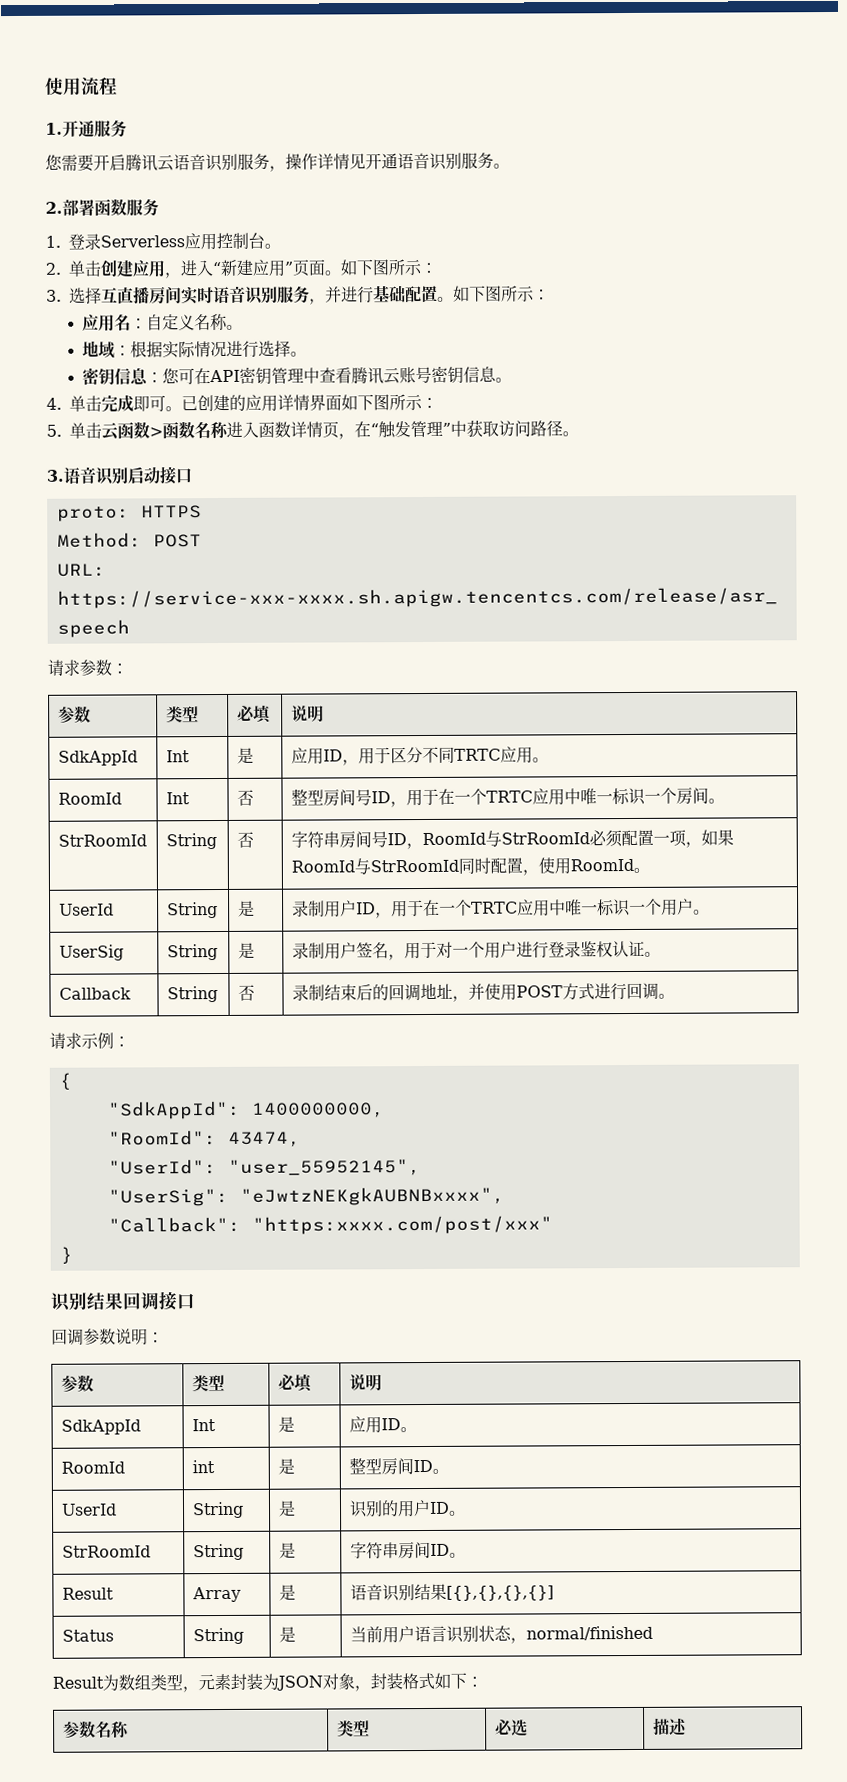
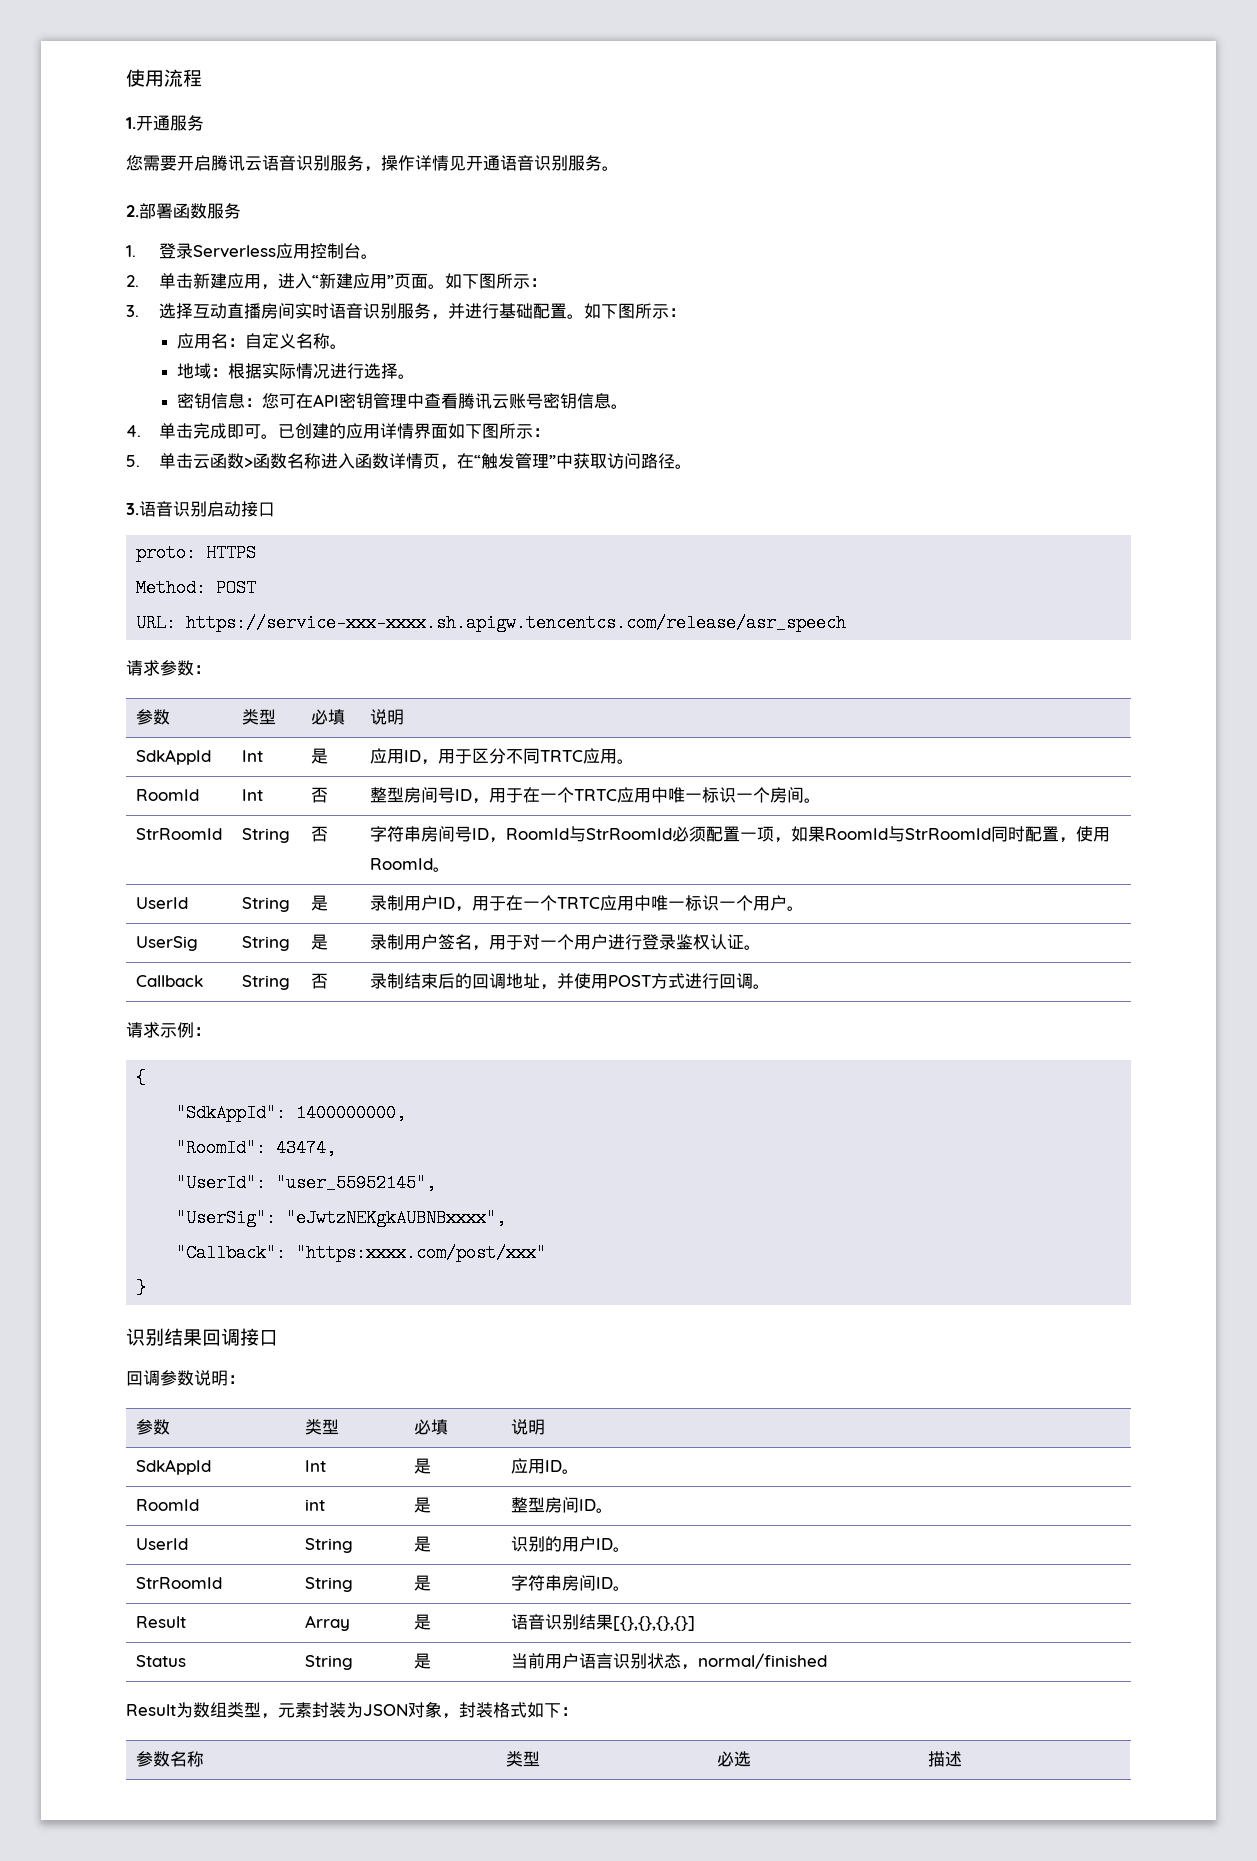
[100,259,117,277] 创 -> [192,273,210,289] 新
(118, 295) none -> [209,303,227,319] 动

